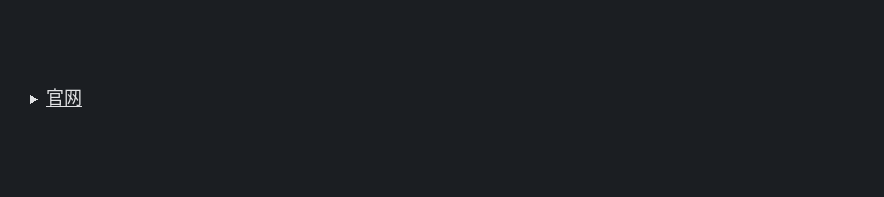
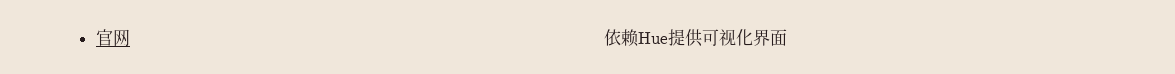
(82, 98) none -> [604,29,787,47] // 依赖Hue提供可视化界面

